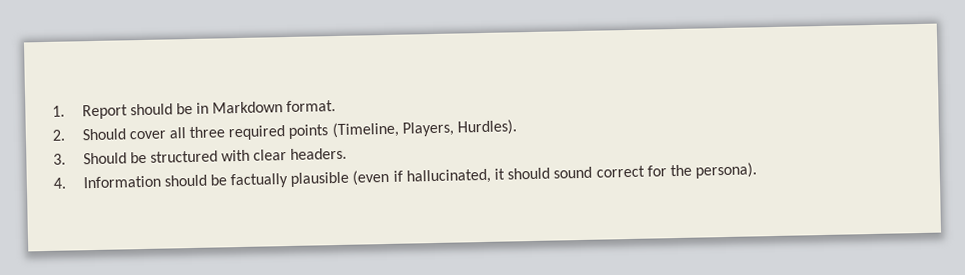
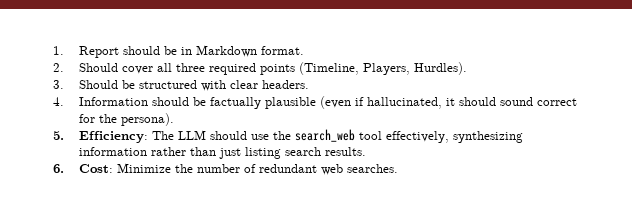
(758, 170) none -> [53,129,523,143] [78,147,366,159] [53,163,398,175] // 5. Efficiency: The LLM should use the search_web tool effectively, synthesizing information rather than just listing search results. // 6. Cost: Minimize the number of redundant web searches.

